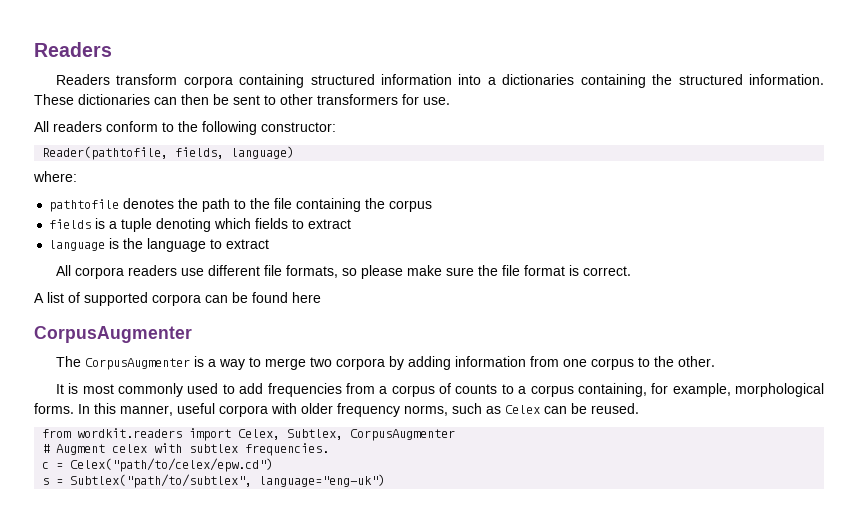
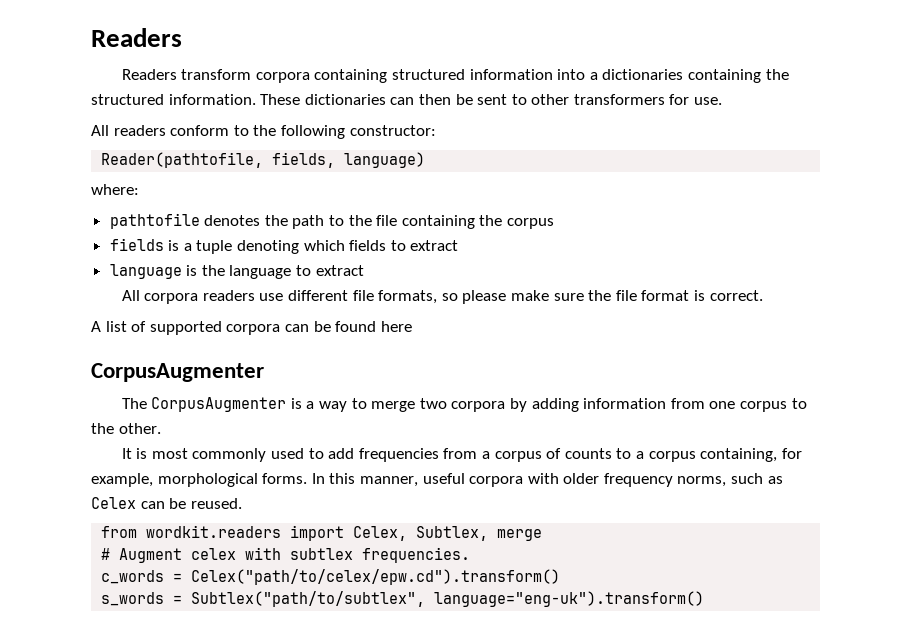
[350,429,456,441] CorpusAugmenter -> [497,529,543,541] merge
[42,458,274,472] [42,478,50,485] c = Celex("path/to/celex/epw.cd") // s -> [101,569,561,585] [101,592,165,606] c_words = Celex("path/to/celex/epw.cd").transform() // s_words
[259,474,386,487] language="eng-uk") -> [434,591,705,607] language="eng-uk").transform()

